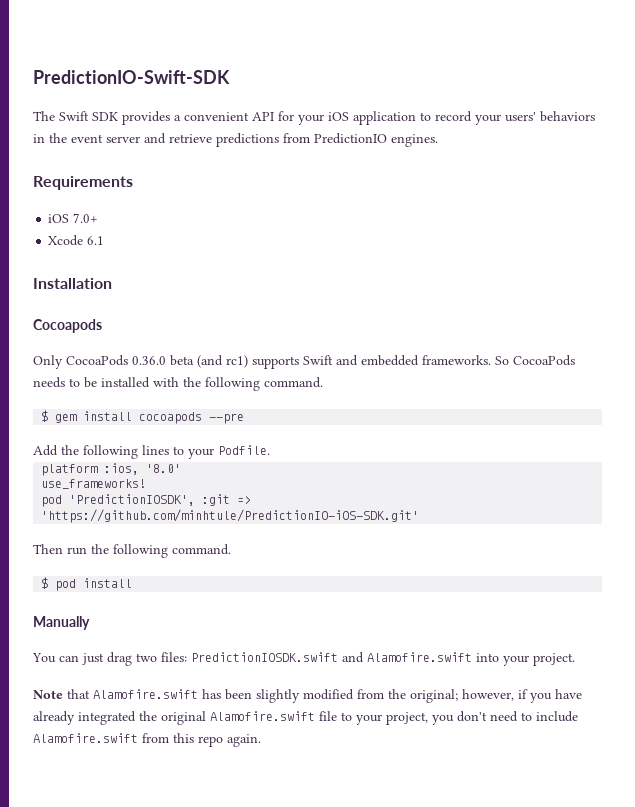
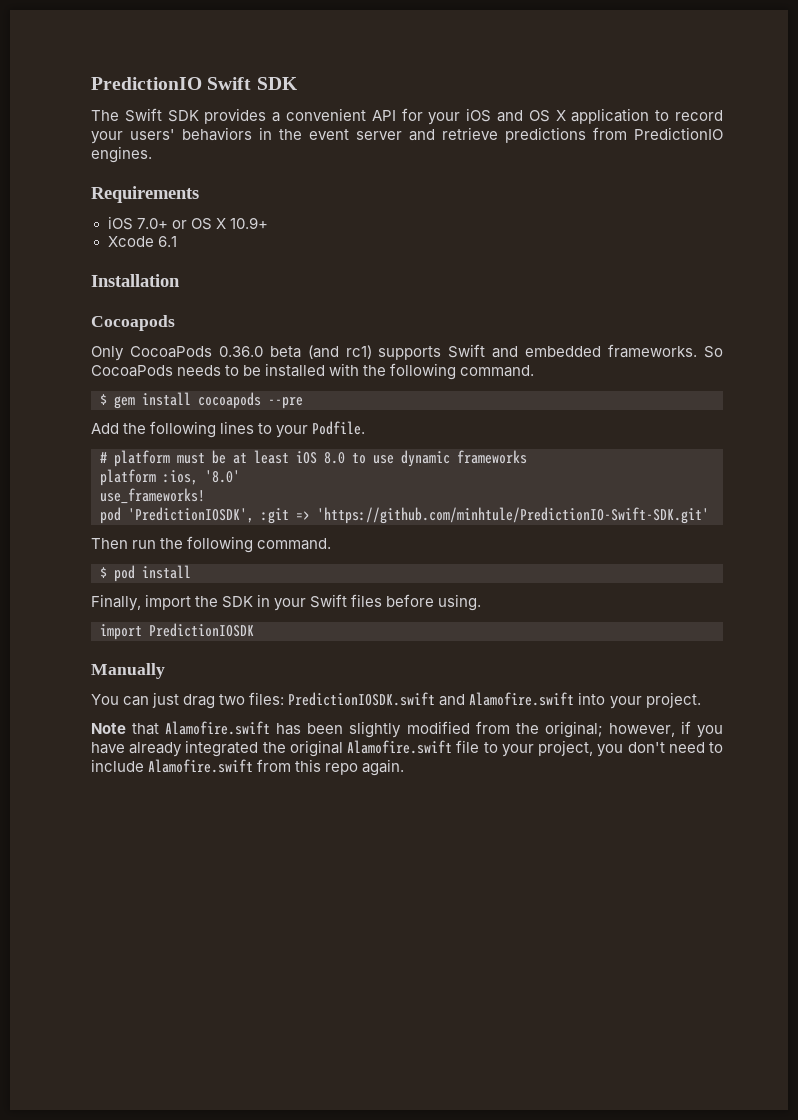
[33,70,230,84] PredictionIO-Swift-SDK -> [91,77,298,90] PredictionIO Swift SDK
(349, 116) none -> [497,110,566,122] and OS X
(99, 218) none -> [171,217,268,230] or OS X 10.9+
(270, 450) none -> [100,450,527,467] // # platform must be at least iOS 8.0 to use dynamic frameworks
[41,509,420,523] 'https://github.com/minhtule/PredictionIO-iOS-SDK.git' -> [317,507,709,524] 'https://github.com/minhtule/PredictionIO-Swift-SDK.git'
(133, 583) none -> [91,594,482,611] [100,623,254,640] // Finally, import the SDK in your Swift files before using. // import PredictionIOSDK

